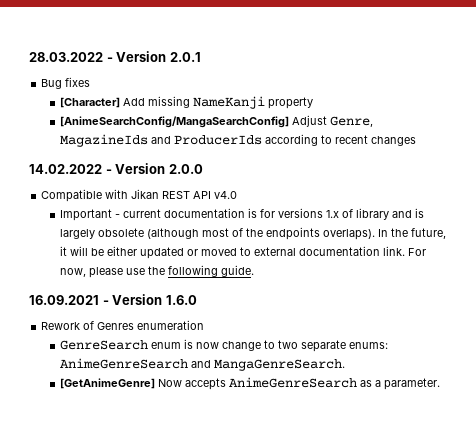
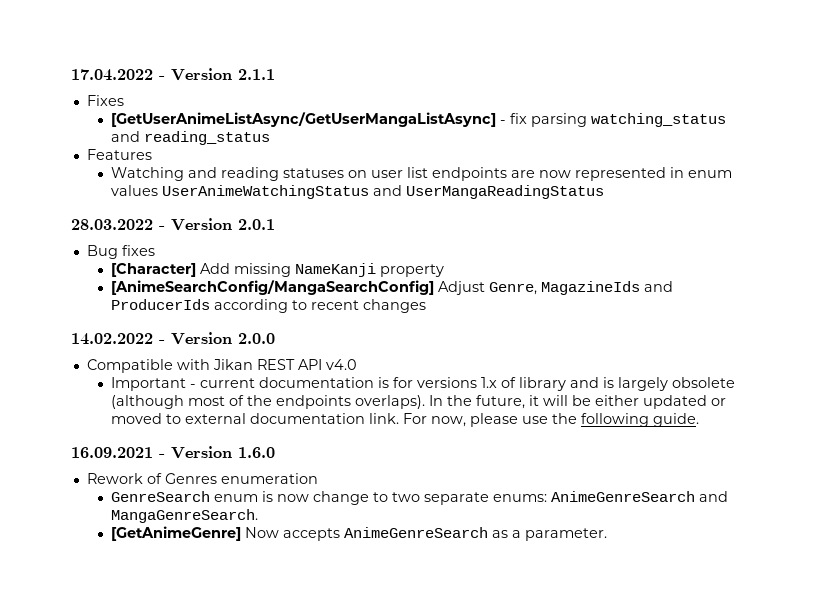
(29, 57) none -> [71,68,275,81] [86,95,124,106] [110,112,726,127] [110,131,270,145] [86,149,152,160] [110,167,732,181] [110,185,604,199] 17.04.2022 - Version 2.1.1 // Fixes // [GetUserAnimeListAsync/GetUserMangaListAsync] - fix parsing watching_status and reading_status // Features // Watching and reading statuses on user list endpoints are now represented in enum values UserAnimeWatchingStatus and UserMangaReadingStatus //

